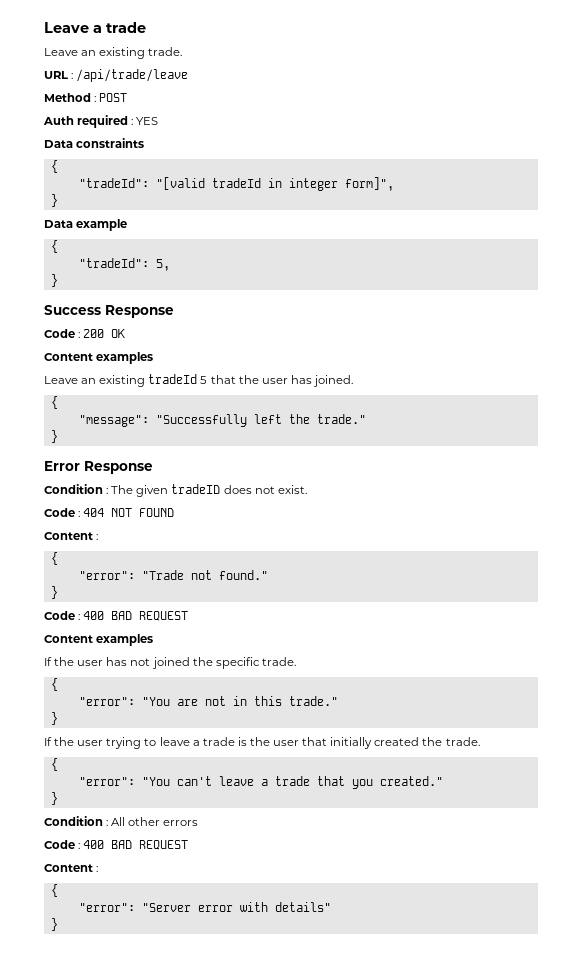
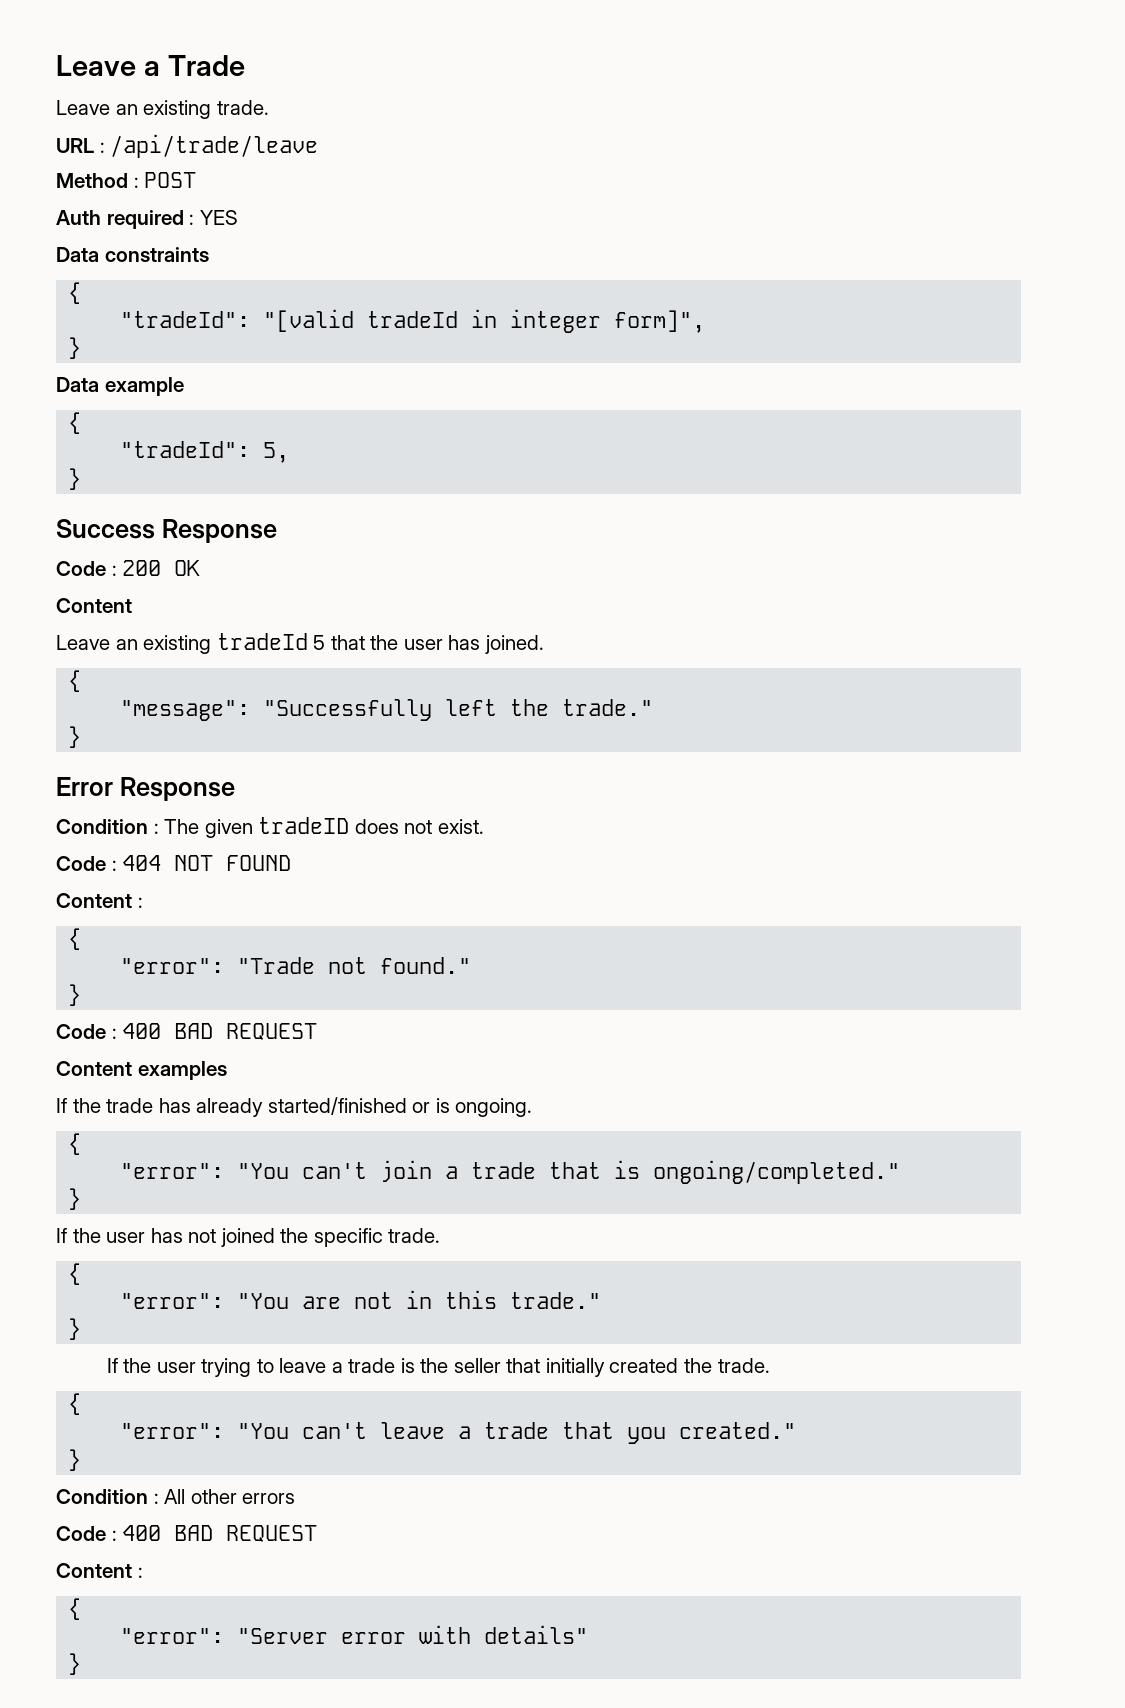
[106,22,146,33] trade -> [167,55,245,76] Trade
[96,352,154,364] examples -> (132, 605) none
(154, 640) none -> [56,1097,533,1117] [68,1133,82,1155] [120,1160,901,1184] [68,1188,82,1210] // If the trade has already started/finished or is ongoing. // { // "error": "You can't join a trade that is ongoing/completed." // }
[273,740,300,746] user -> [453,1358,501,1373] seller

